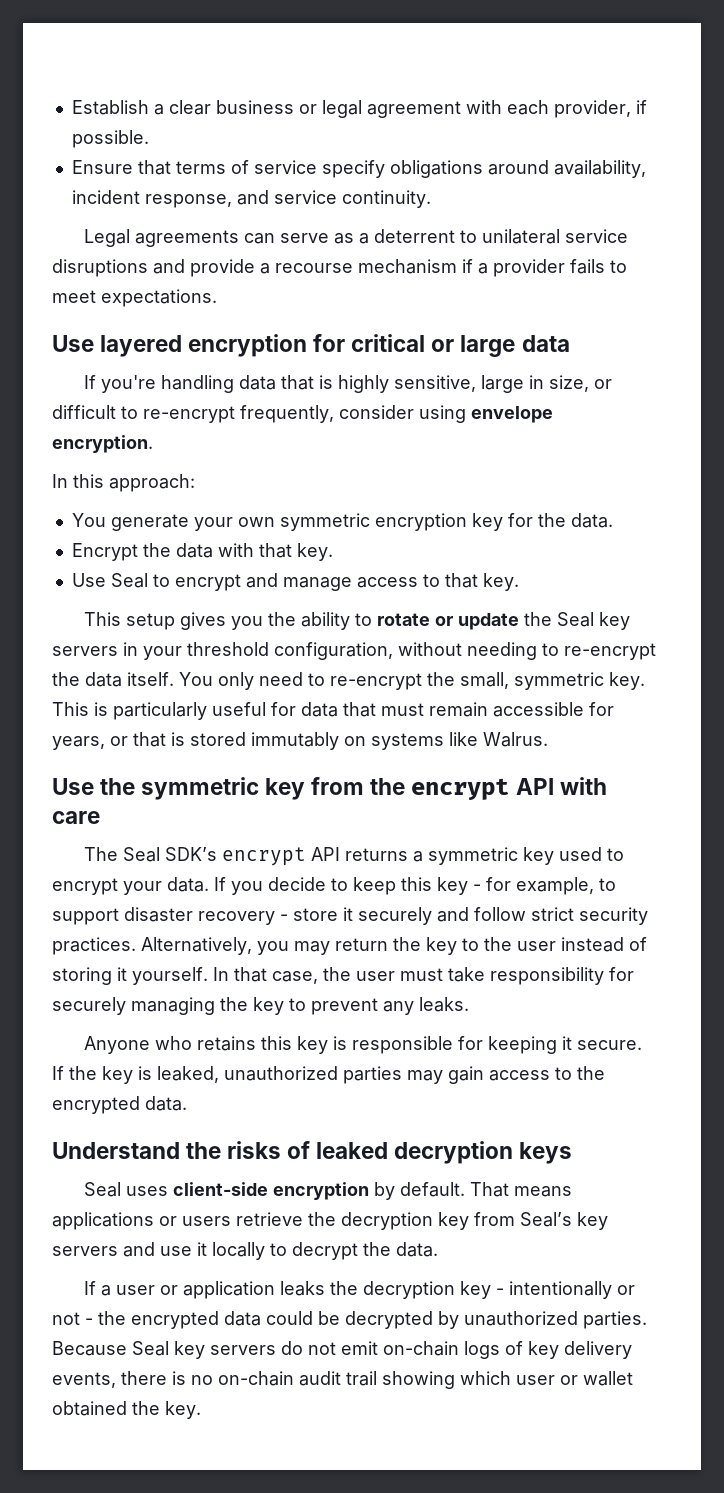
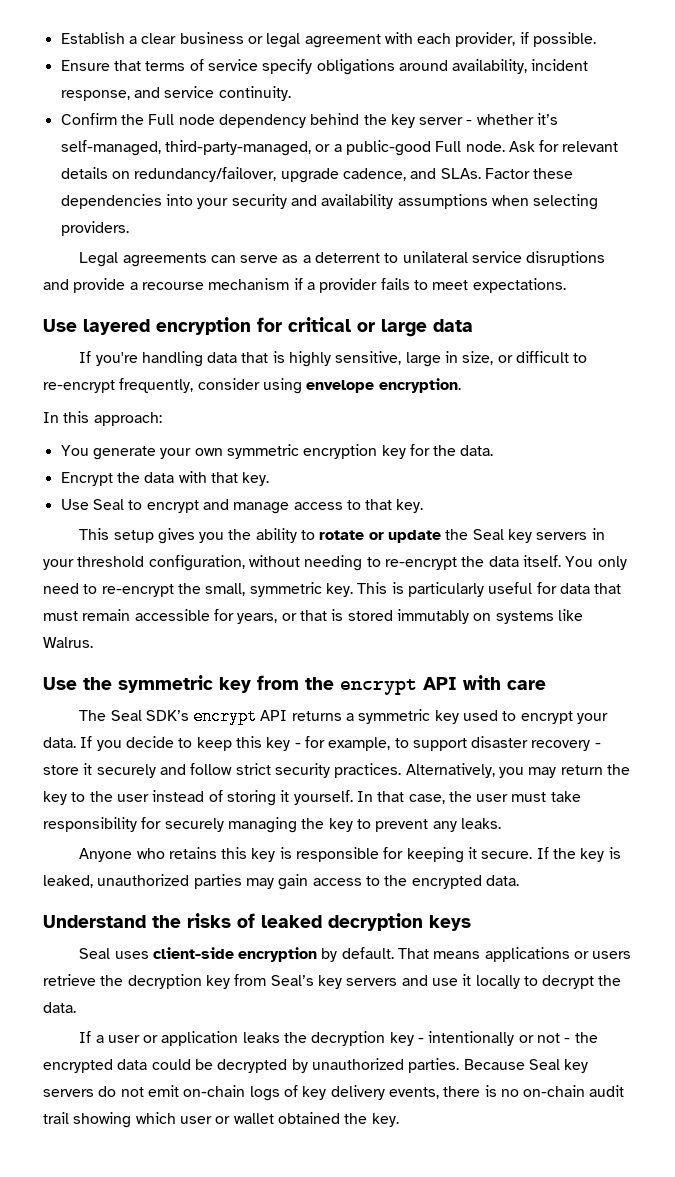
(431, 199) none -> [60,113,559,128] [60,140,619,156] [60,167,574,183] [60,194,599,210] [60,221,129,236] // Confirm the Full node dependency behind the key server - whether it’s self-managed, third-party-managed, or a public-good Full node. Ask for relevant details on redundancy/failover, upgrade cadence, and SLAs. Factor these dependencies into your security and availability assumptions when selecting providers.

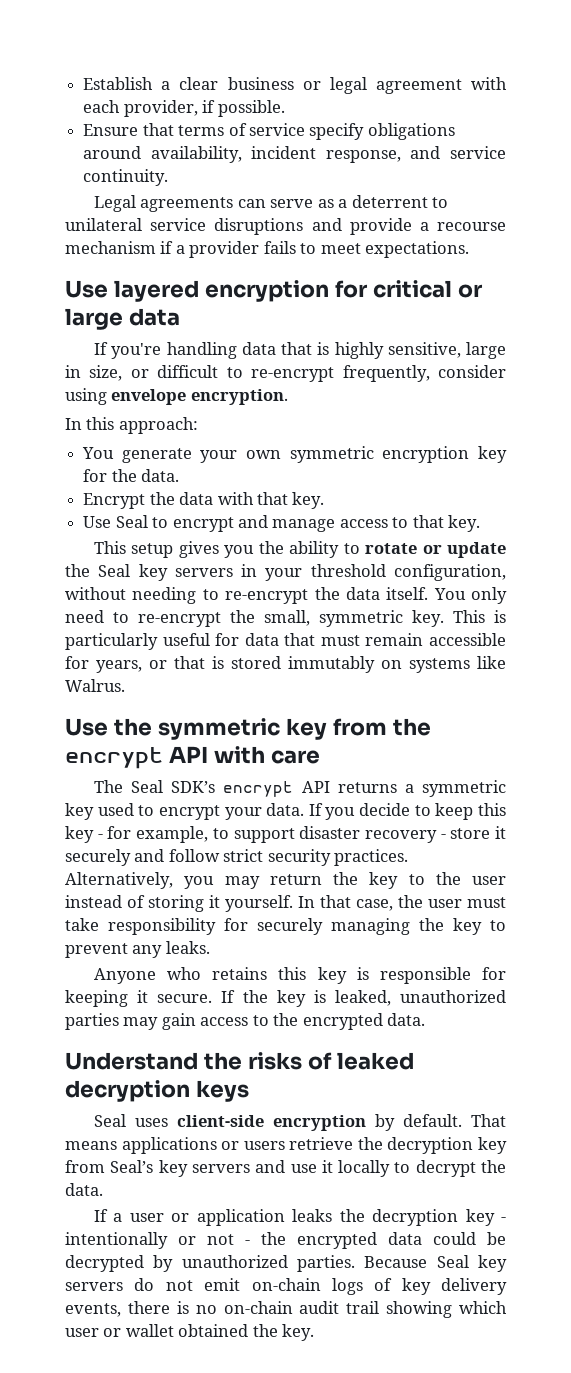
[60,113,559,128] [60,140,619,156] [60,167,574,183] [60,194,599,210] [60,221,129,236] // Confirm the Full node dependency behind the key server - whether it’s self-managed, third-party-managed, or a public-good Full node. Ask for relevant details on redundancy/failover, upgrade cadence, and SLAs. Factor these dependencies into your security and availability assumptions when selecting providers. -> (169, 177) none

